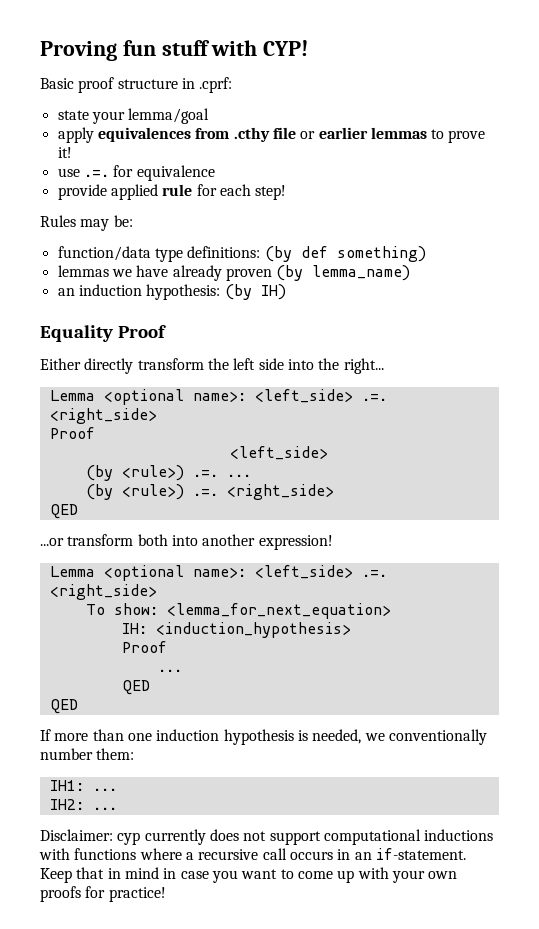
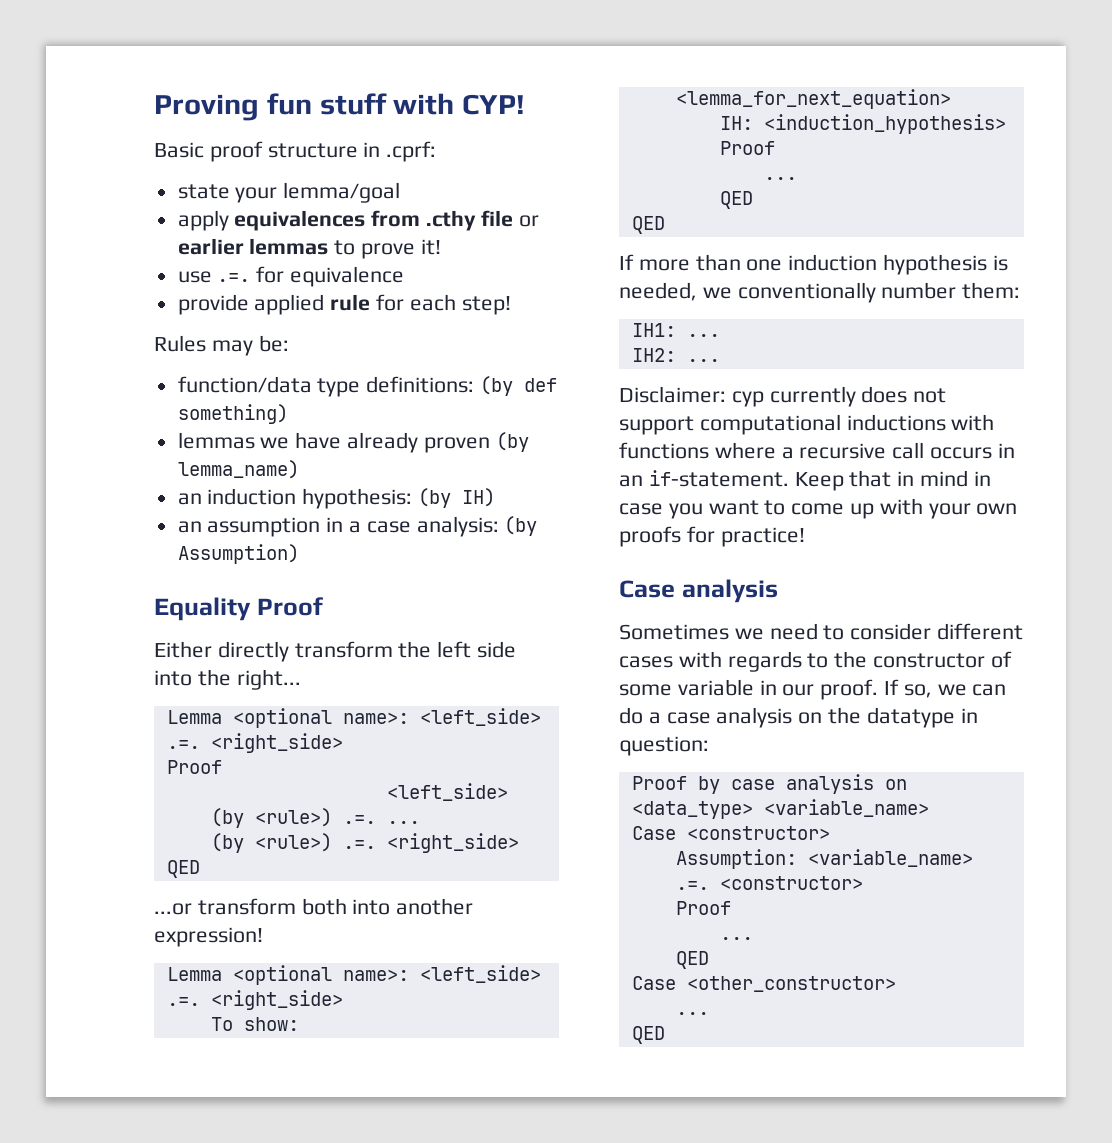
(286, 292) none -> [177,516,538,537] [177,544,299,564] // an assumption in a case analysis: (by Assumption)
(166, 894) none -> [619,579,778,603] [619,623,1024,640] [619,651,1012,672] [619,679,1007,700] [619,707,978,728] [619,736,709,756] [631,774,907,794] [631,799,929,819] [631,826,830,840] [675,849,973,869] [675,876,863,890] [675,901,731,915] [719,937,753,940] [675,951,709,969] [631,976,896,992] [675,1012,709,1015] [631,1026,665,1044] // Case analysis // Sometimes we need to consider different cases with regards to the constructor of some variable in our proof. If so, we can do a case analysis on the datatype in question: // Proof by case analysis on <data_type> <variable_name> // Case <constructor> // Assumption: <variable_name> .=. <constructor> // Proof // ... // QED // Case <other_constructor> // ... // QED

